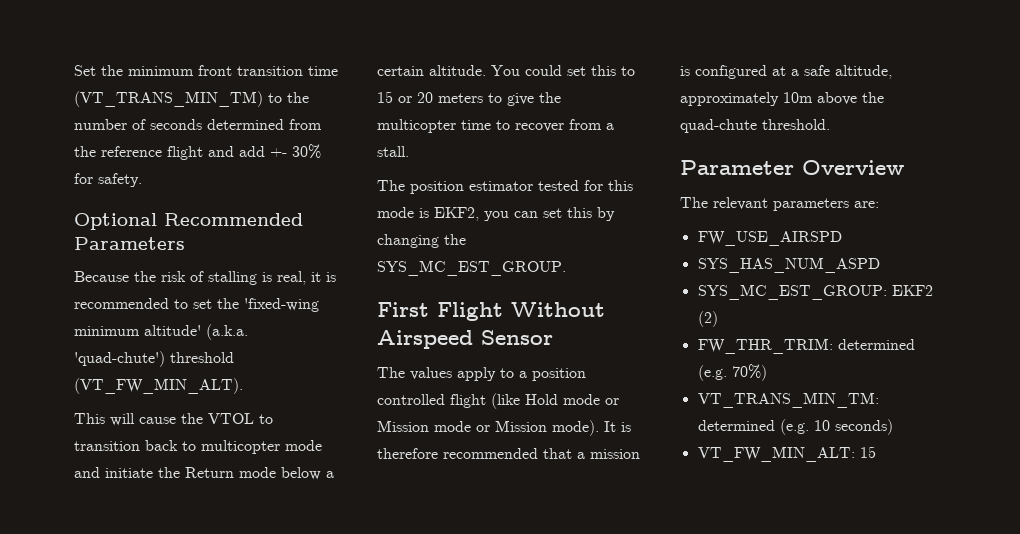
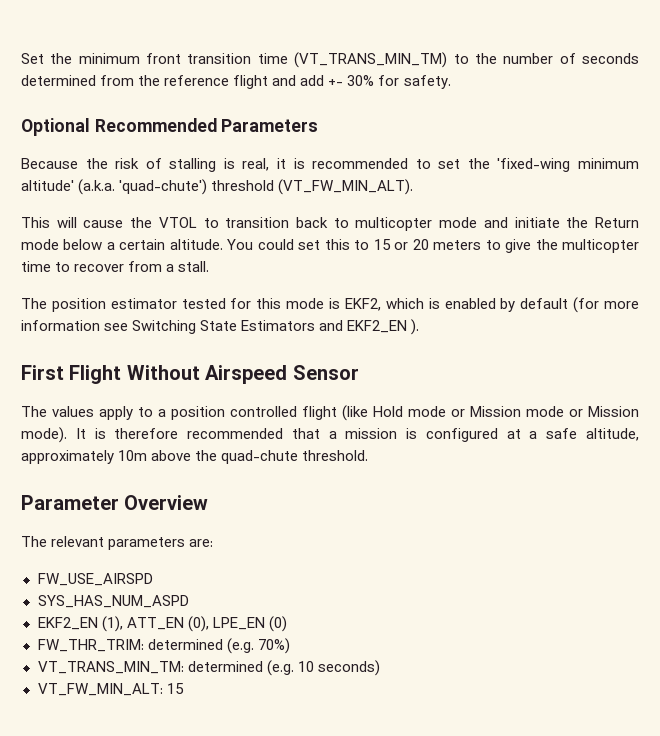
[484,207,615,221] [377,234,466,248] [377,260,566,276] you can set this by changing the SYS_MC_EST_GROUP. -> [385,297,640,313] [21,319,420,335] which is enabled by default (for more information see Switching State Estimators and EKF2_EN ).
[697,284,933,300] [697,311,718,327] SYS_MC_EST_GROUP: EKF2 (2) -> [37,616,287,632] EKF2_EN (1), ATT_EN (0), LPE_EN (0)

